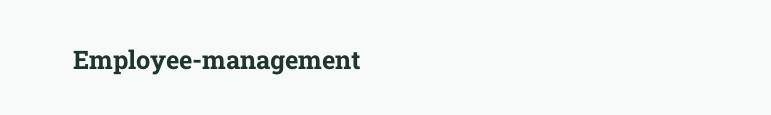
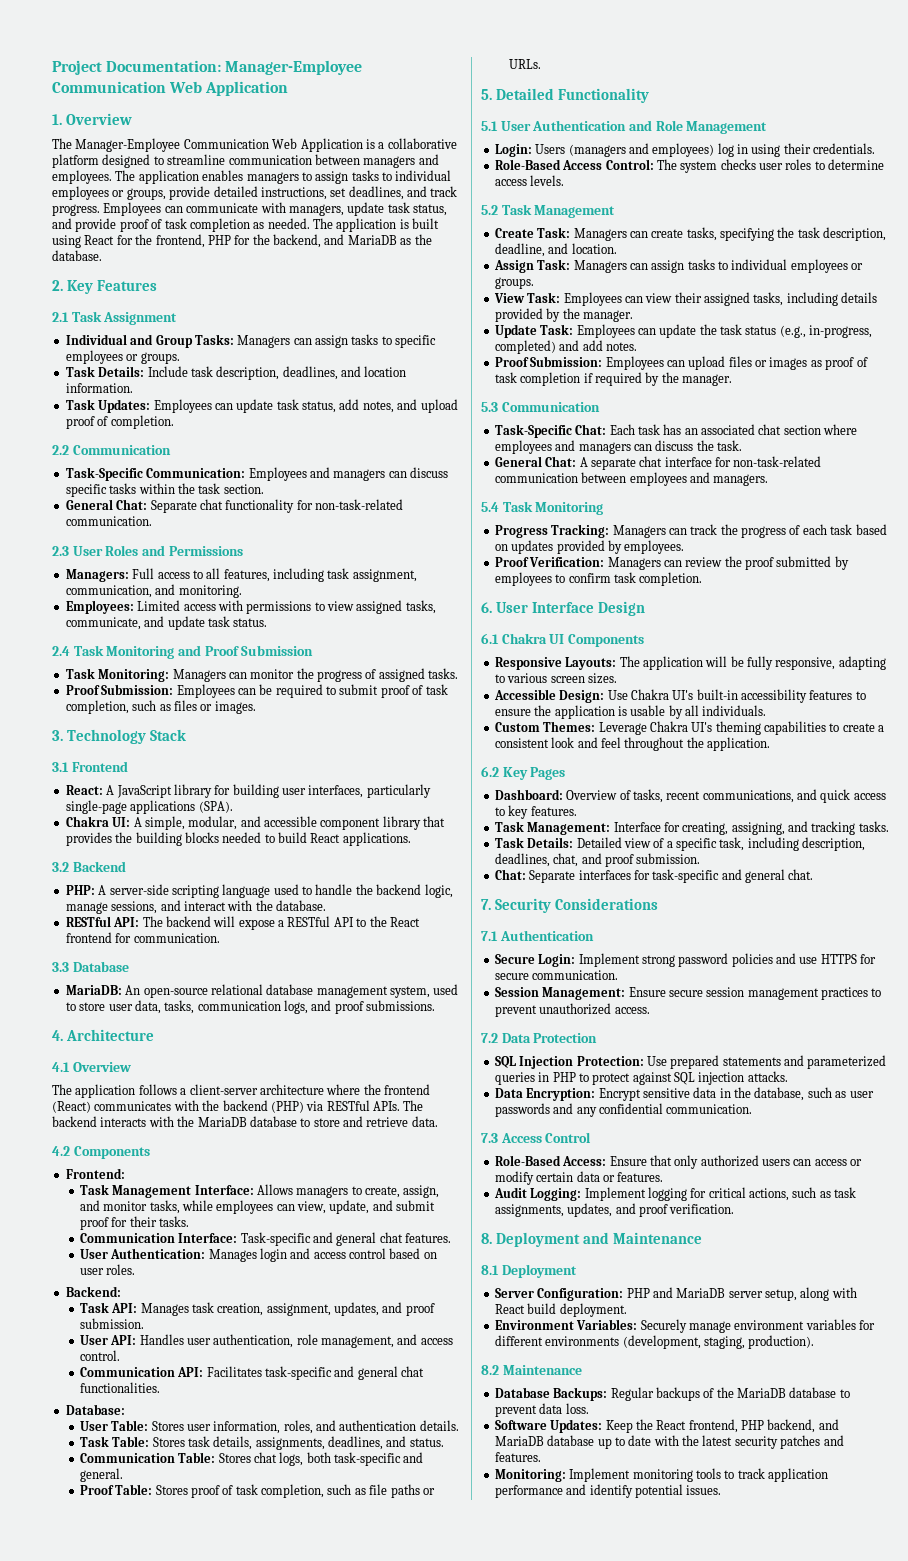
[73,49,361,75] Employee-management -> [52,60,363,75] [52,81,289,96] [52,113,132,125] [52,138,457,152] [52,154,439,168] [52,170,452,184] [52,186,458,200] [52,202,447,216] [52,218,440,232] [52,234,432,248] [52,250,102,261] [52,280,157,294] [52,311,178,325] [65,334,437,348] [65,350,180,364] [65,366,407,380] [65,383,133,393] [65,399,458,413] [65,415,174,429] [52,445,171,455] [65,467,448,481] [65,483,264,497] [65,499,403,513] [65,516,152,526] [52,545,243,556] [65,568,417,582] [65,584,242,598] [65,600,436,614] [65,616,268,630] [52,645,314,659] [65,668,459,682] [65,684,448,698] [65,700,256,714] [52,729,186,744] [52,761,128,772] [65,784,431,798] [65,800,233,814] [65,816,446,830] [65,832,411,846] [52,861,126,872] [65,884,453,898] [65,900,326,914] [65,916,420,930] [65,932,220,943] [52,961,129,972] [65,984,459,998] [65,1000,436,1014] [52,1029,154,1041] [52,1062,131,1072] [52,1084,430,1098] [52,1100,424,1113] [52,1116,438,1127] [52,1146,150,1159] [65,1168,125,1179] [79,1184,440,1198] [79,1200,436,1214] [79,1216,189,1230] [79,1232,452,1246] [79,1248,437,1262] [79,1264,136,1275] [65,1286,121,1297] [79,1302,435,1316] [79,1318,144,1329] [79,1334,453,1348] [79,1350,120,1361] [79,1366,425,1380] [79,1382,160,1393] [65,1404,125,1415] [79,1420,459,1434] [79,1436,444,1450] [79,1452,424,1466] [79,1468,123,1482] [79,1484,435,1498] [508,59,541,69] [481,88,649,103] [481,120,768,134] [494,143,876,157] [494,159,885,173] [494,175,565,186] [481,204,616,218] [494,227,887,241] [494,243,617,257] [493,259,864,273] [494,277,534,289] [493,292,878,306] [494,308,633,322] [494,324,873,338] [494,340,637,354] [494,356,868,370] [494,372,732,386] [481,402,600,412] [494,424,858,438] [494,440,742,454] [494,456,822,470] [494,472,769,486] [481,501,604,515] [494,524,887,538] [494,540,685,554] [494,556,849,570] [494,572,703,586] [481,601,645,616] [481,633,644,647] [494,656,886,670] [494,673,617,684] [493,689,866,703] [494,705,767,719] [494,721,885,735] [494,737,770,751] [481,766,566,780] [494,789,886,803] [494,805,577,819] [494,821,889,835] [494,837,866,851] [494,853,701,867] [494,869,814,883] [481,898,658,913] [481,930,594,941] [494,953,877,967] [494,970,619,980] [494,987,882,1000] [494,1003,650,1017] [481,1033,598,1043] [494,1055,887,1069] [494,1071,788,1085] [494,1087,874,1101] [494,1103,753,1117] [481,1132,592,1143] [494,1155,863,1169] [494,1171,664,1185] [493,1187,857,1201] [494,1203,735,1217] [481,1232,702,1247] [481,1264,577,1278] [494,1287,857,1301] [494,1303,627,1317] [494,1319,875,1333] [494,1335,815,1349] [481,1365,582,1375] [494,1387,850,1401] [494,1403,589,1417] [494,1419,839,1433] [494,1435,844,1449] [494,1452,541,1462] [494,1468,828,1482] [494,1484,722,1498] Project Documentation: Manager-Employee Communication Web Application // 1. Overview // The Manager-Employee Communication Web Application is a collaborative platform designed to streamline communication between managers and employees. The application enables managers to assign tasks to individual employees or groups, provide detailed instructions, set deadlines, and track progress. Employees can communicate with managers, update task status, and provide proof of task completion as needed. The application is built using React for the frontend, PHP for the backend, and MariaDB as the database. // 2. Key Features // 2.1 Task Assignment // Individual and Group Tasks: Managers can assign tasks to specific employees or groups. // Task Details: Include task description, deadlines, and location information. // Task Updates: Employees can update task status, add notes, and upload proof of completion. // 2.2 Communication // Task-Specific Communication: Employees and managers can discuss specific tasks within the task section. // General Chat: Separate chat functionality for non-task-related communication. // 2.3 User Roles and Permissions // Managers: Full access to all features, including task assignment, communication, and monitoring. // Employees: Limited access with permissions to view assigned tasks, communicate, and update task status. // 2.4 Task Monitoring and Proof Submission // Task Monitoring: Managers can monitor the progress of assigned tasks. // Proof Submission: Employees can be required to submit proof of task completion, such as files or images. // 3. Technology Stack // 3.1 Frontend // React: A JavaScript library for building user interfaces, particularly single-page applications (SPA). // Chakra UI: A simple, modular, and accessible component library that provides the building blocks needed to build React applications. // 3.2 Backend // PHP: A server-side scripting language used to handle the backend logic, manage sessions, and interact with the database. // RESTful API: The backend will expose a RESTful API to the React frontend for communication. // 3.3 Database // MariaDB: An open-source relational database management system, used to store user data, tasks, communication logs, and proof submissions. // 4. Architecture // 4.1 Overview // The application follows a client-server architecture where the frontend (React) communicates with the backend (PHP) via RESTful APIs. The backend interacts with the MariaDB database to store and retrieve data. // 4.2 Components // Frontend: // Task Management Interface: Allows managers to create, assign, and monitor tasks, while employees can view, update, and submit proof for their tasks. // Communication Interface: Task-specific and general chat features. // User Authentication: Manages login and access control based on user roles. // Backend: // Task API: Manages task creation, assignment, updates, and proof submission. // User API: Handles user authentication, role management, and access control. // Communication API: Facilitates task-specific and general chat functionalities. // Database: // User Table: Stores user information, roles, and authentication details. // Task Table: Stores task details, assignments, deadlines, and status. // Communication Table: Stores chat logs, both task-specific and general. // Proof Table: Stores proof of task completion, such as file paths or URLs. // 5. Detailed Functionality // 5.1 User Authentication and Role Management // Login: Users (managers and employees) log in using their credentials. // Role-Based Access Control: The system checks user roles to determine access levels. // 5.2 Task Management // Create Task: Managers can create tasks, specifying the task description, deadline, and location. // Assign Task: Managers can assign tasks to individual employees or groups. // View Task: Employees can view their assigned tasks, including details provided by the manager. // Update Task: Employees can update the task status (e.g., in-progress, completed) and add notes. // Proof Submission: Employees can upload files or images as proof of task completion if required by the manager. // 5.3 Communication // Task-Specific Chat: Each task has an associated chat section where employees and managers can discuss the task. // General Chat: A separate chat interface for non-task-related communication between employees and managers. // 5.4 Task Monitoring // Progress Tracking: Managers can track the progress of each task based on updates provided by employees. // Proof Verification: Managers can review the proof submitted by employees to confirm task completion. // 6. User Interface Design // 6.1 Chakra UI Components // Responsive Layouts: The application will be fully responsive, adapting to various screen sizes. // Accessible Design: Use Chakra UI's built-in accessibility features to ensure the application is usable by all individuals. // Custom Themes: Leverage Chakra UI's theming capabilities to create a consistent look and feel throughout the application. // 6.2 Key Pages // Dashboard: Overview of tasks, recent communications, and quick access to key features. // Task Management: Interface for creating, assigning, and tracking tasks. // Task Details: Detailed view of a specific task, including description, deadlines, chat, and proof submission. // Chat: Separate interfaces for task-specific and general chat. // 7. Security Considerations // 7.1 Authentication // Secure Login: Implement strong password policies and use HTTPS for secure communication. // Session Management: Ensure secure session management practices to prevent unauthorized access. // 7.2 Data Protection // SQL Injection Protection: Use prepared statements and parameterized queries in PHP to protect against SQL injection attacks. // Data Encryption: Encrypt sensitive data in the database, such as user passwords and any confidential communication. // 7.3 Access Control // Role-Based Access: Ensure that only authorized users can access or modify certain data or features. // Audit Logging: Implement logging for critical actions, such as task assignments, updates, and proof verification. // 8. Deployment and Maintenance // 8.1 Deployment // Server Configuration: PHP and MariaDB server setup, along with React build deployment. // Environment Variables: Securely manage environment variables for different environments (development, staging, production). // 8.2 Maintenance // Database Backups: Regular backups of the MariaDB database to prevent data loss. // Software Updates: Keep the React frontend, PHP backend, and MariaDB database up to date with the latest security patches and features. // Monitoring: Implement monitoring tools to track application performance and identify potential issues.

